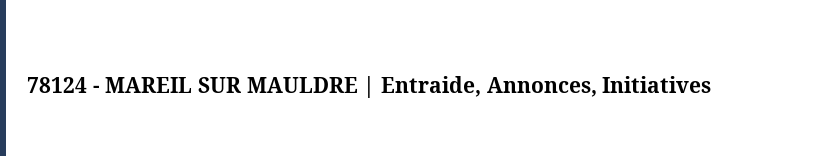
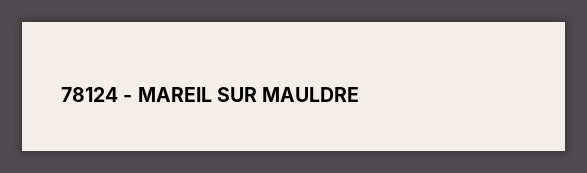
[363,76,712,98] | Entraide, Annonces, Initiatives -> (360, 94) none

